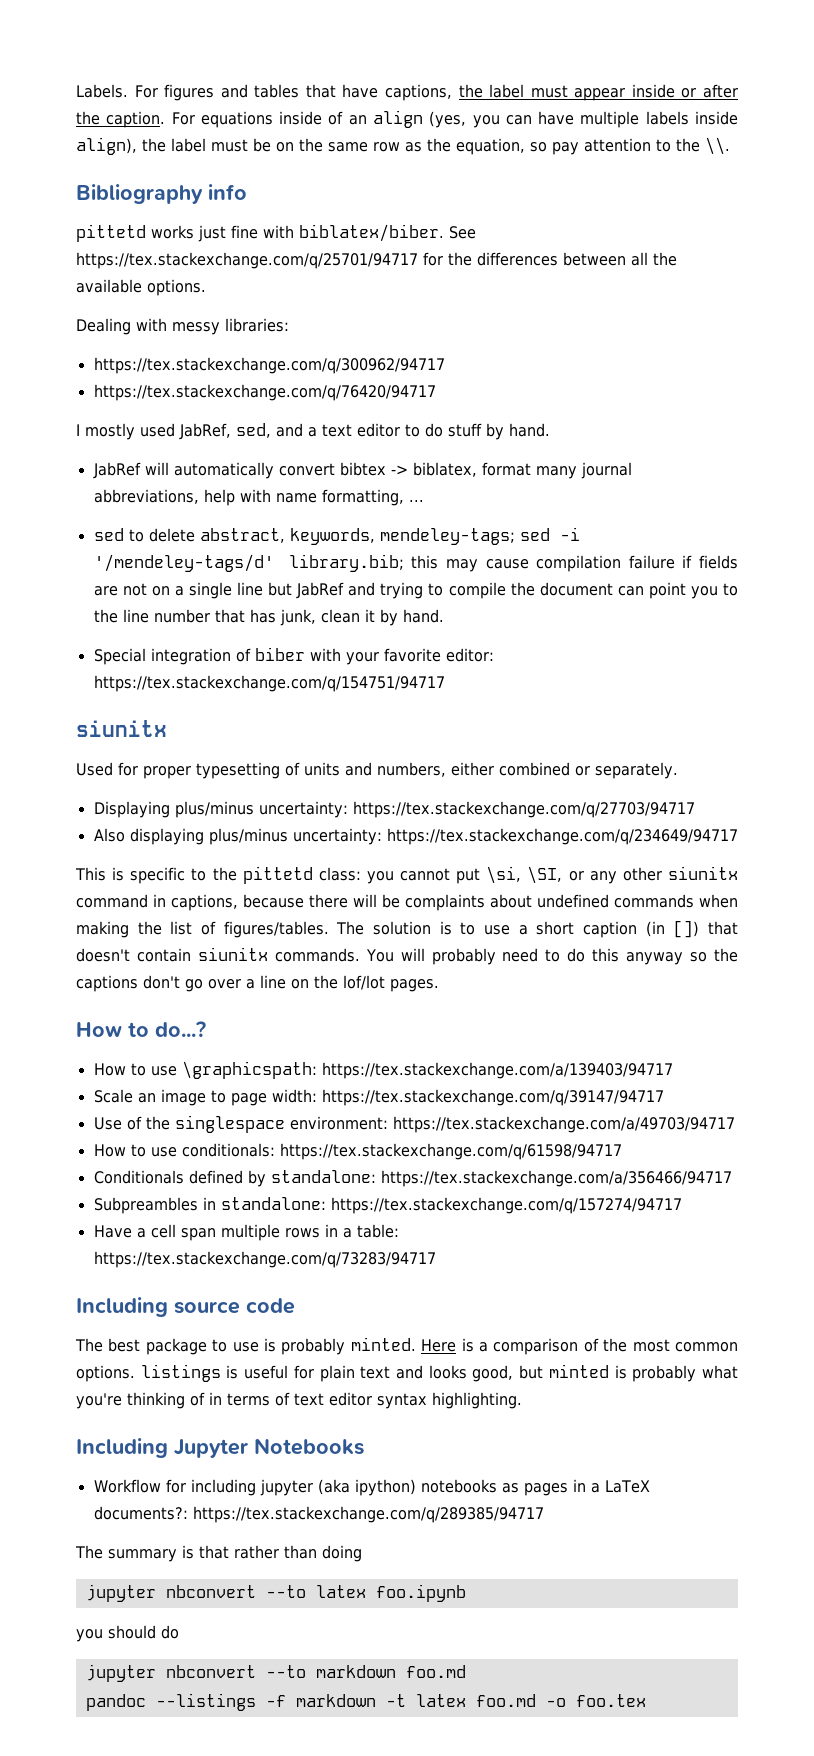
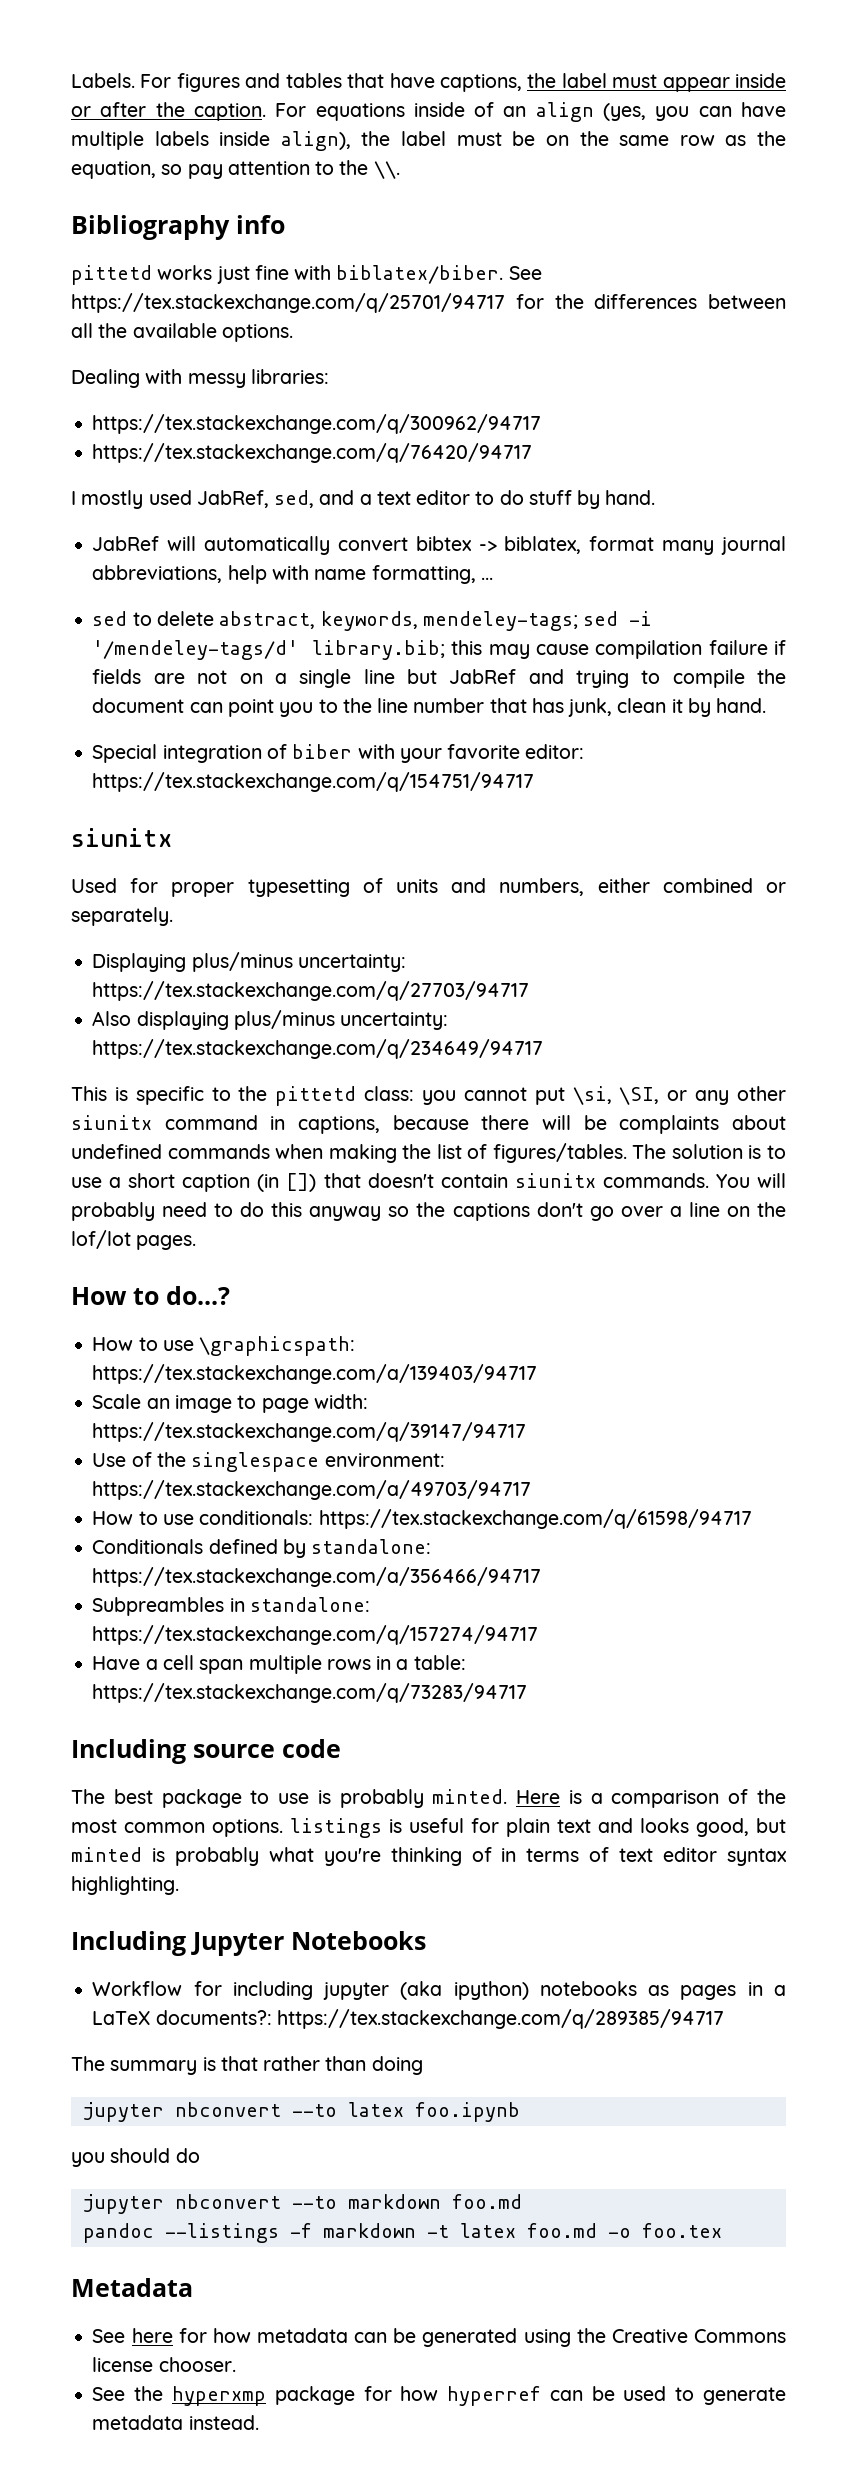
(646, 1700) none -> [71,2278,193,2297] [92,2328,786,2347] [92,2357,236,2372] [92,2386,786,2406] [92,2415,259,2430] // Metadata // See here for how metadata can be generated using the Creative Commons license chooser. // See the hyperxmp package for how hyperref can be used to generate metadata instead.

